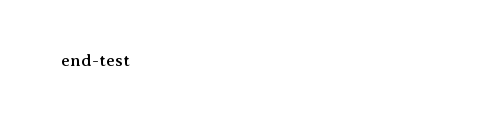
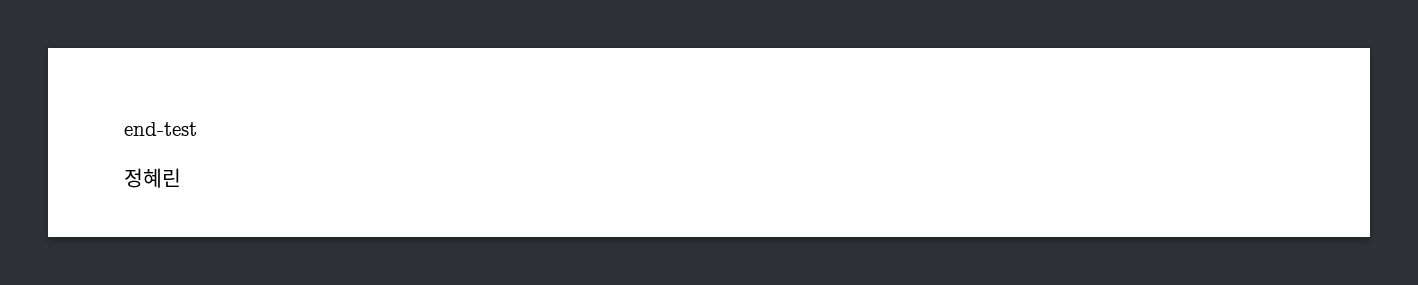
(130, 60) none -> [124,168,181,188] // 정혜린

